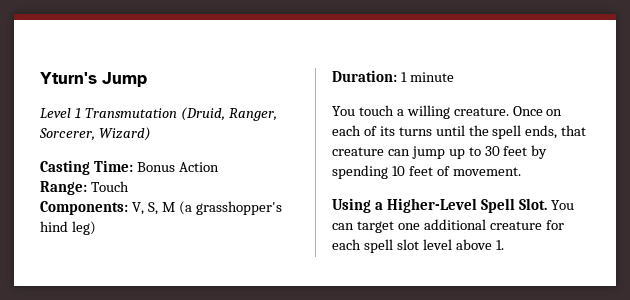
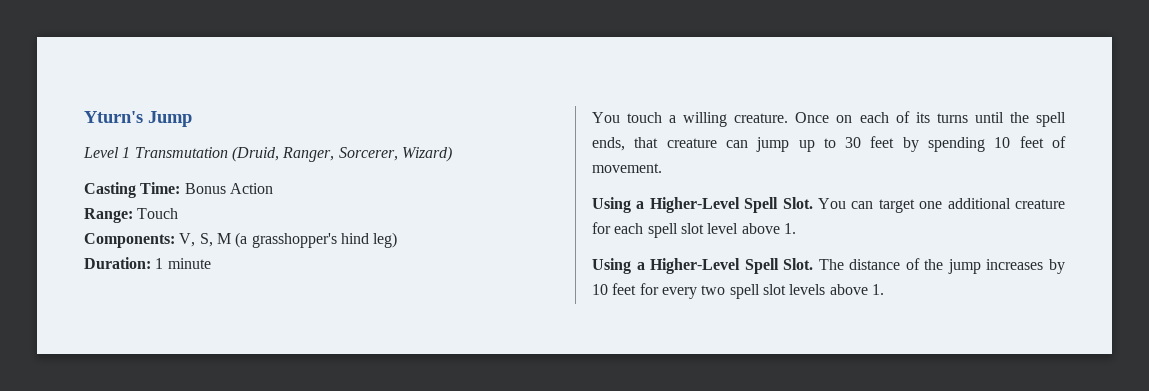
(504, 245) none -> [592,258,1065,274] [592,283,884,299] // Using a Higher-Level Spell Slot. The distance of the jump increases by 10 feet for every two spell slot levels above 1.

